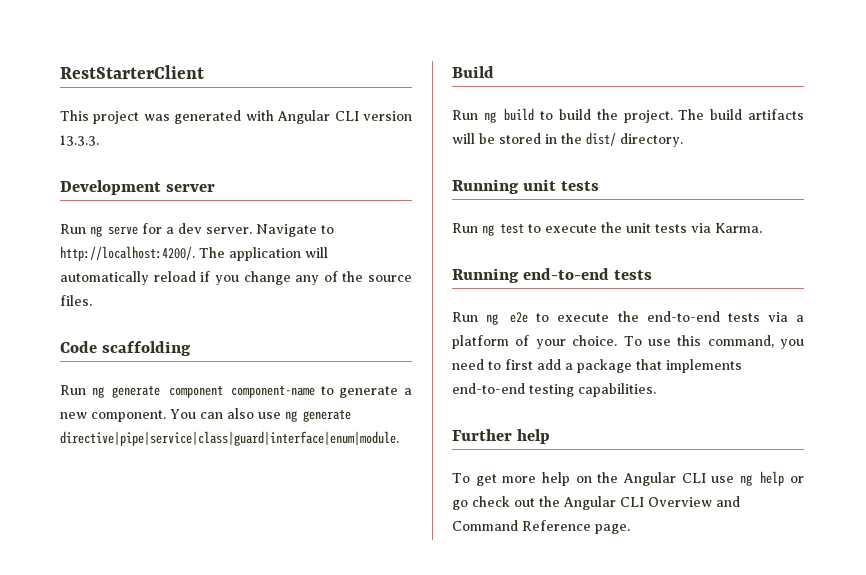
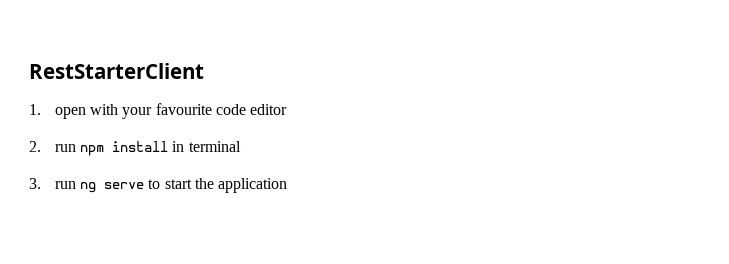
[60,110,412,124] [60,135,99,146] [60,180,215,195] [60,223,334,237] [60,246,328,261] [60,271,412,285] [60,295,92,306] [60,341,191,356] [60,385,412,398] [60,408,351,422] [60,431,399,446] [452,66,494,78] [452,108,804,123] [452,132,683,147] [452,179,599,194] [452,222,762,236] [452,268,652,283] [452,311,804,325] [452,335,804,349] [452,359,742,373] [452,383,656,397] [452,429,550,444] [452,471,804,486] [452,496,740,510] [452,520,630,534] This project was generated with Angular CLI version 13.3.3. // Development server // Run ng serve for a dev server. Navigate to http://localhost:4200/. The application will automatically reload if you change any of the source files. // Code scaffolding // Run ng generate component component-name to generate a new component. You can also use ng generate directive|pipe|service|class|guard|interface|enum|module. // Build // Run ng build to build the project. The build artifacts will be stored in the dist/ directory. // Running unit tests // Run ng test to execute the unit tests via Karma. // Running end-to-end tests // Run ng e2e to execute the end-to-end tests via a platform of your choice. To use this command, you need to first add a package that implements end-to-end testing capabilities. // Further help // To get more help on the Angular CLI use ng help or go check out the Angular CLI Overview and Command Reference page. -> [29,103,288,119] [29,141,241,156] [29,178,288,193] 1. open with your favourite code editor // 2. run npm install in terminal // 3. run ng serve to start the application

